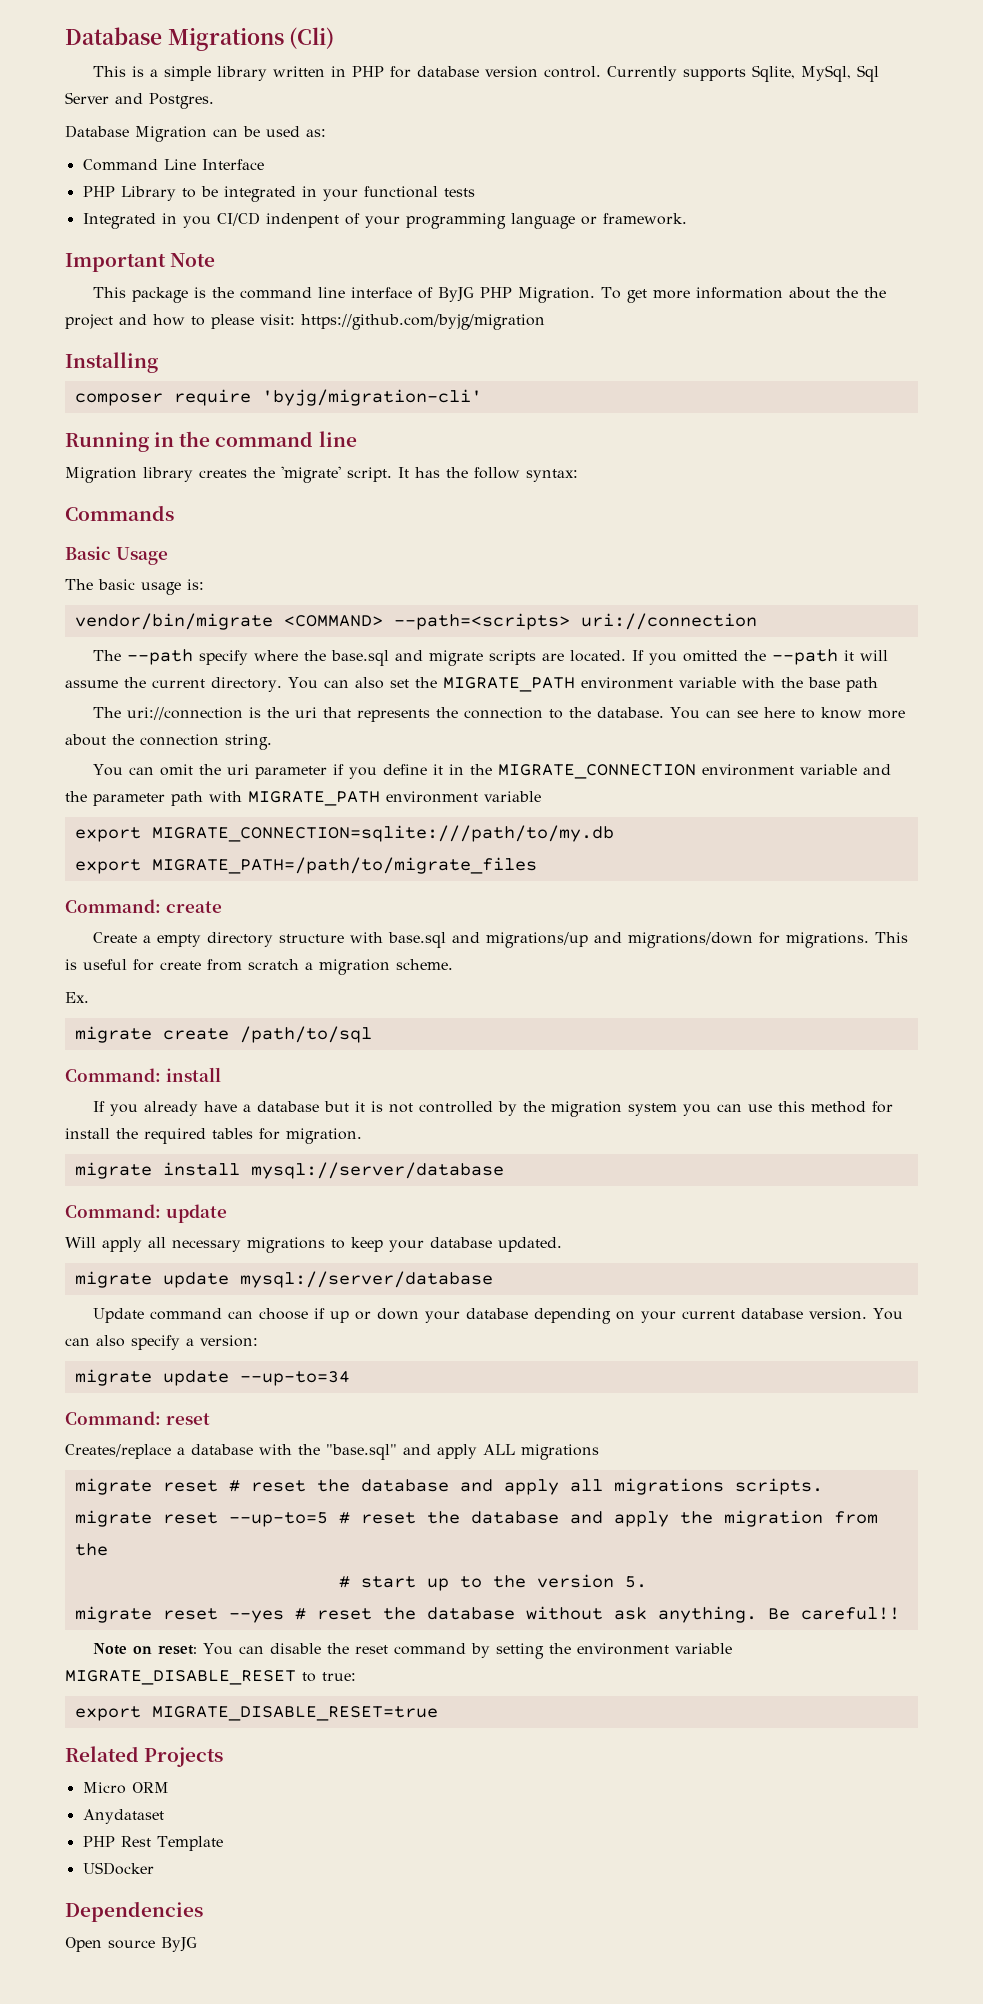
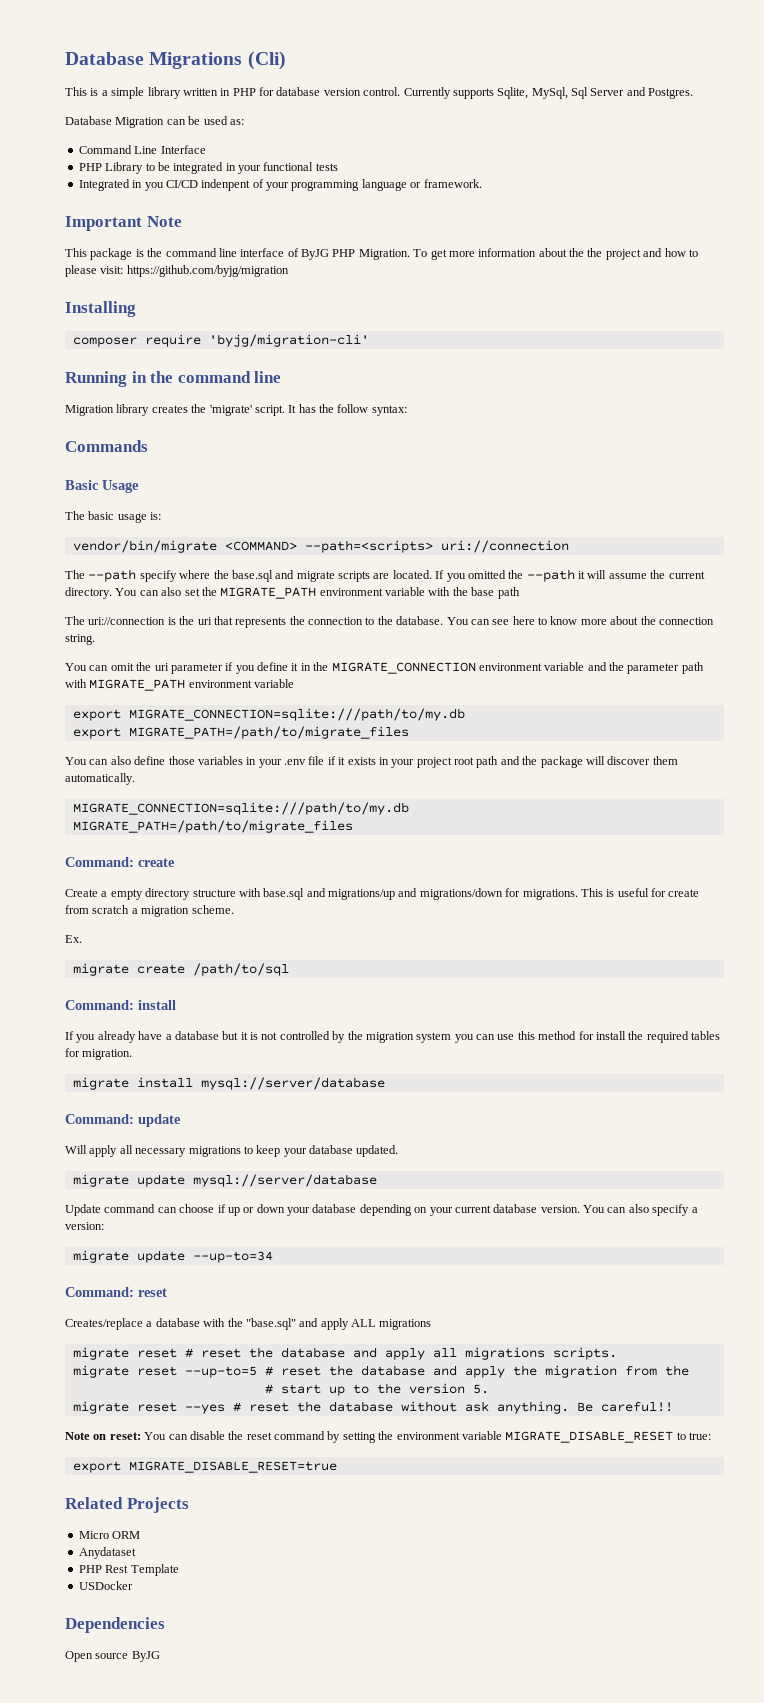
(537, 865) none -> [65,756,678,768] [65,773,135,785] [72,802,409,815] [72,820,353,833] // You can also define those variables in your .env file if it exists in your project root path and the package will discover them automatically. // MIGRATE_CONNECTION=sqlite:///path/to/my.db // MIGRATE_PATH=/path/to/migrate_files

